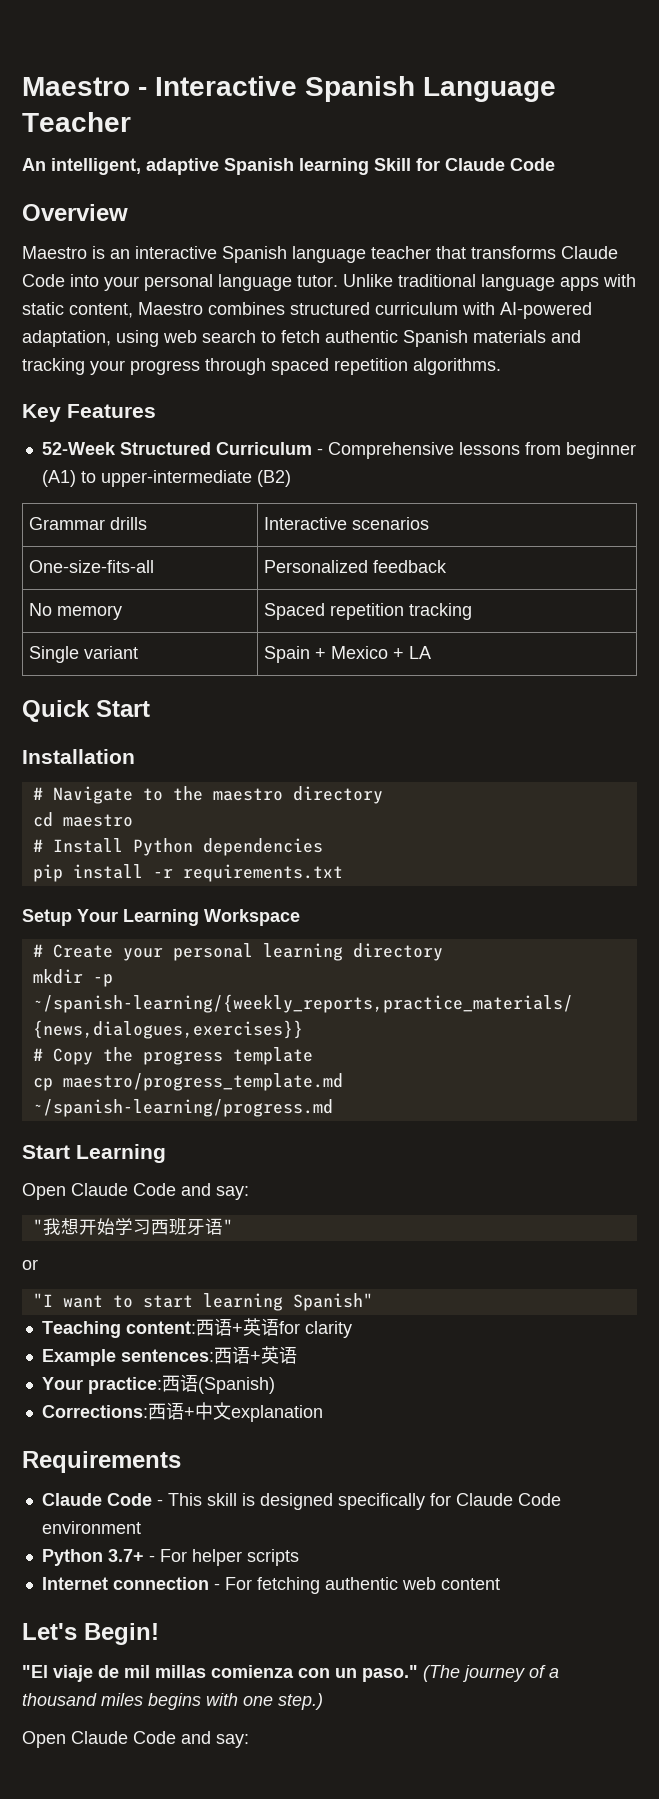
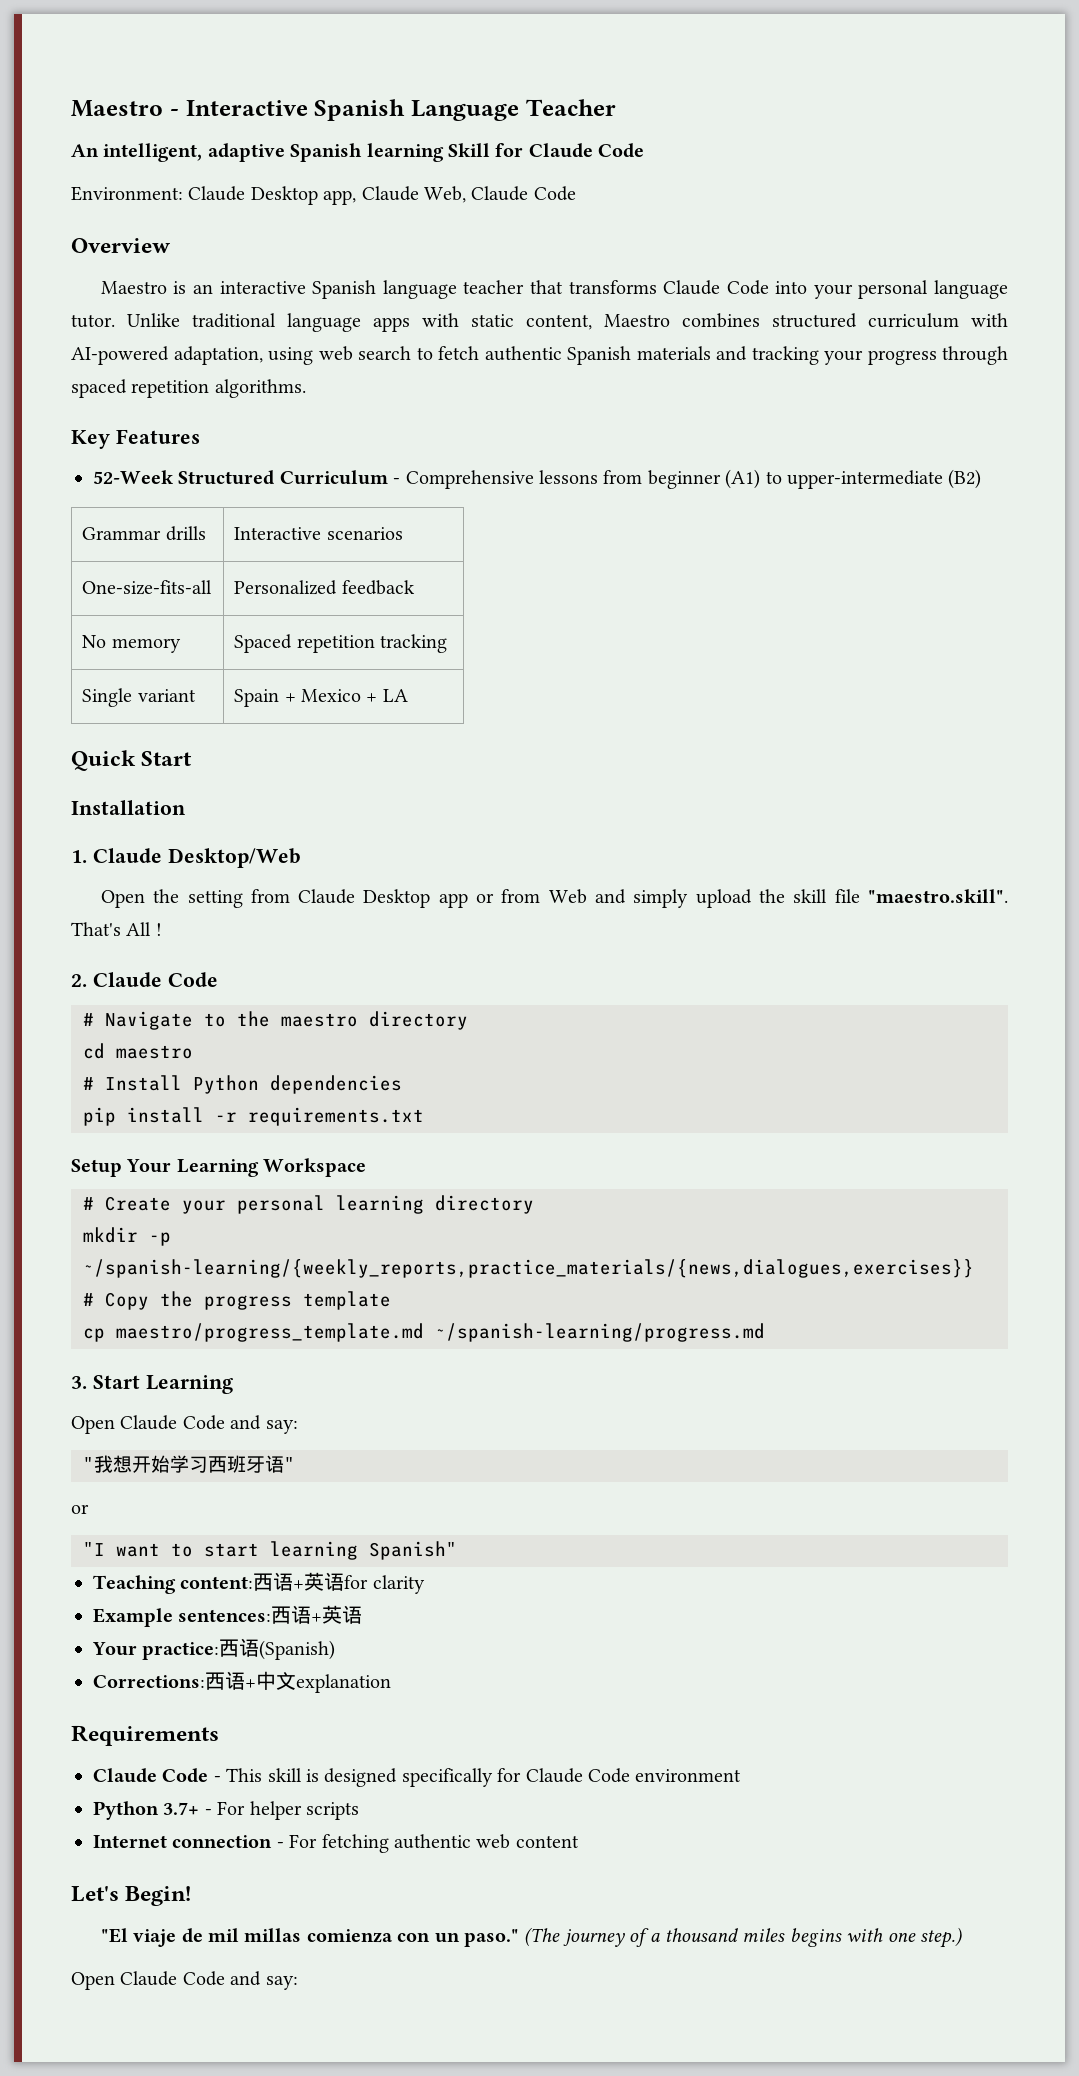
(555, 164) none -> [71,186,576,205] // Environment: Claude Desktop app, Claude Web, Claude Code
(135, 756) none -> [71,848,301,868] [100,889,1009,908] [71,922,162,936] [71,972,218,987] // 1. Claude Desktop/Web // Open the setting from Claude Desktop app or from Web and simply upload the skill file "maestro.skill". That's All ! // 2. Claude Code
(333, 1108) none -> [71,1376,87,1389] 3.

